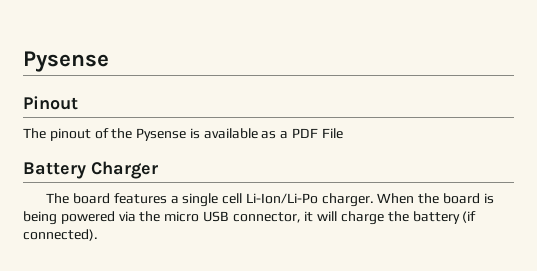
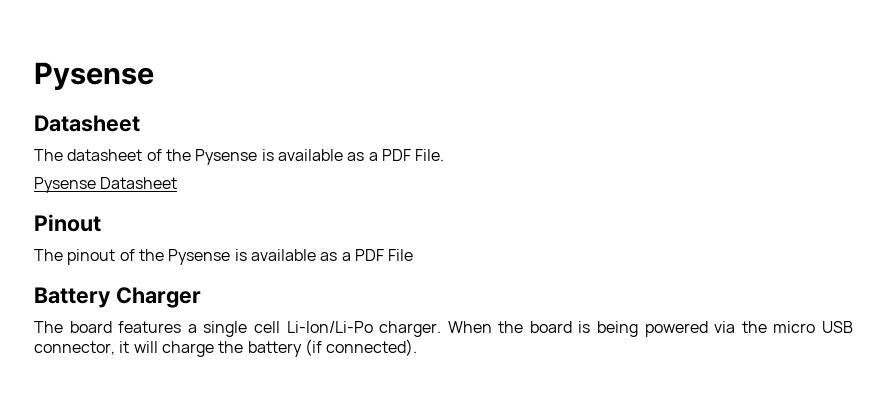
[23,51,109,72] Pysense -> [34,62,154,90] [34,115,140,132] [34,149,445,165] [34,177,178,193] Pysense // Datasheet // The datasheet of the Pysense is available as a PDF File. // Pysense Datasheet

